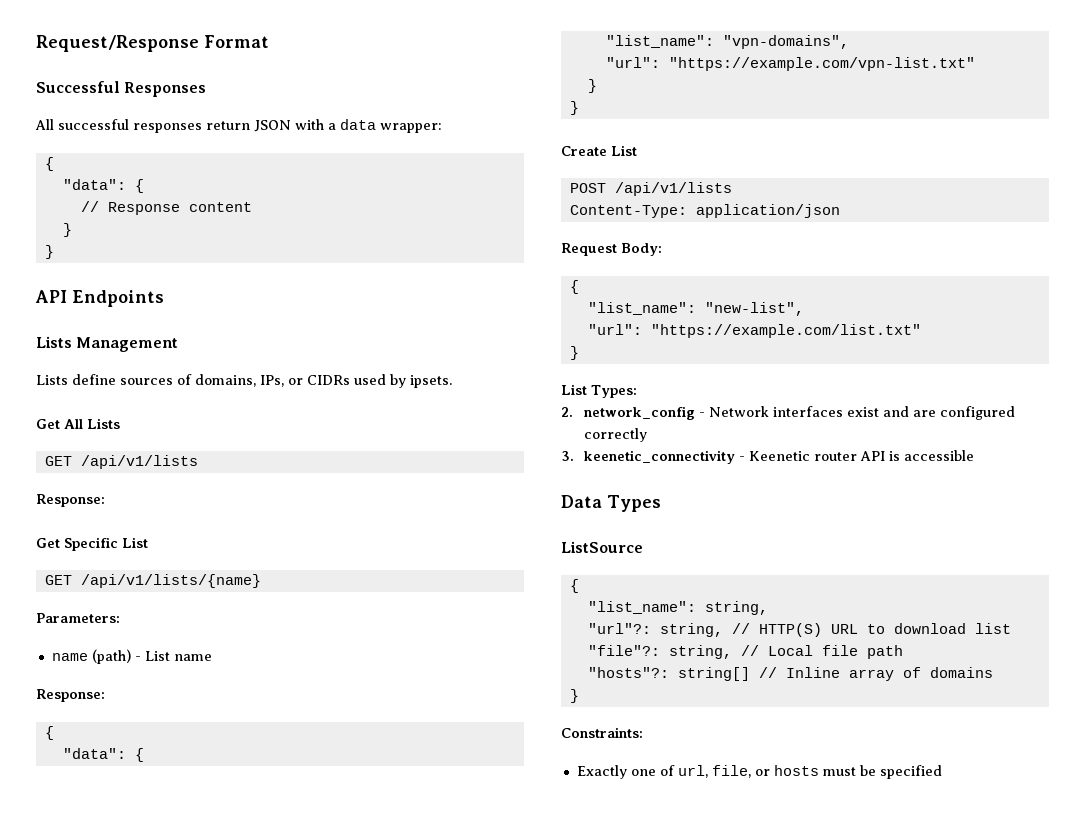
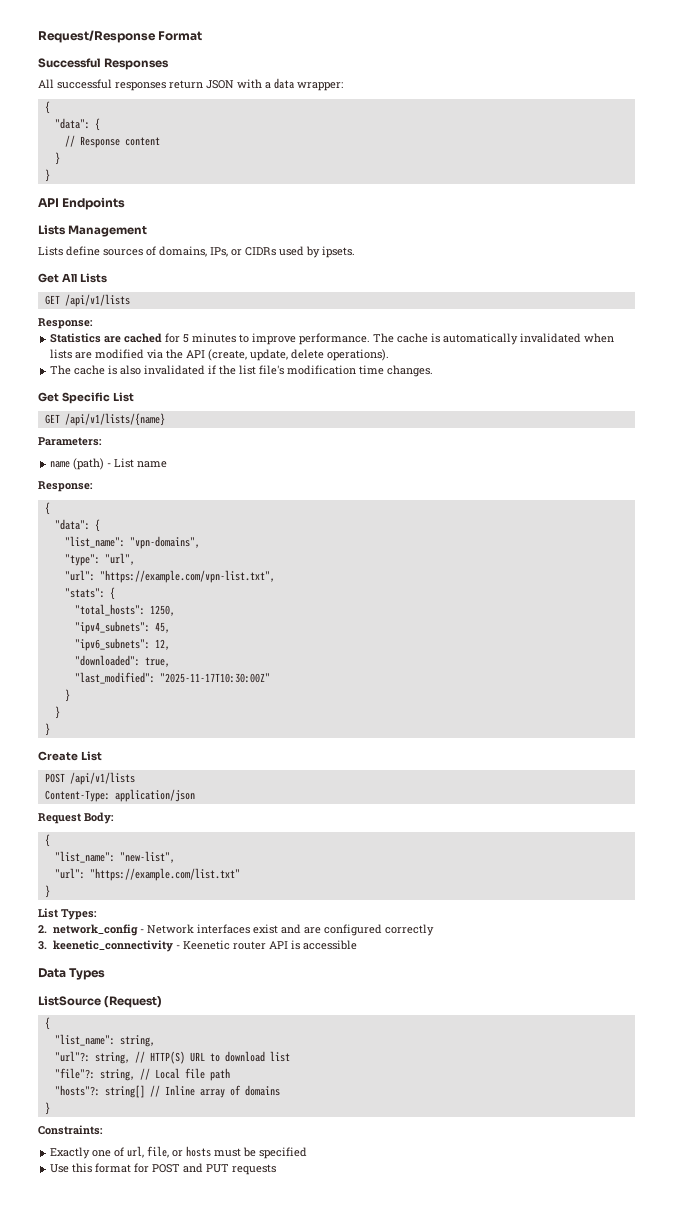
(105, 500) none -> [50,333,615,345] [50,349,390,361] [50,365,434,377] // Statistics are cached for 5 minutes to improve performance. The cache is automatically invalidated when lists are modified via the API (create, update, delete operations). // The cache is also invalidated if the list file's modification time changes.
[605,57,975,71] // "url": "https://example.com/vpn-list.txt" -> [64,553,135,566] [64,570,275,583] [64,587,115,600] [74,604,175,616] [74,621,170,634] [74,638,170,651] [74,655,170,667] [74,672,270,684] [64,689,70,702] // "type": "url", // "url": "https://example.com/vpn-list.txt", // "stats": { // "total_hosts": 1250, // "ipv4_subnets": 45, // "ipv6_subnets": 12, // "downloaded": true, // "last_modified": "2025-11-17T10:30:00Z" // }
(643, 547) none -> [104,996,163,1008] (Request)
(942, 772) none -> [50,1163,277,1175] // Use this format for POST and PUT requests

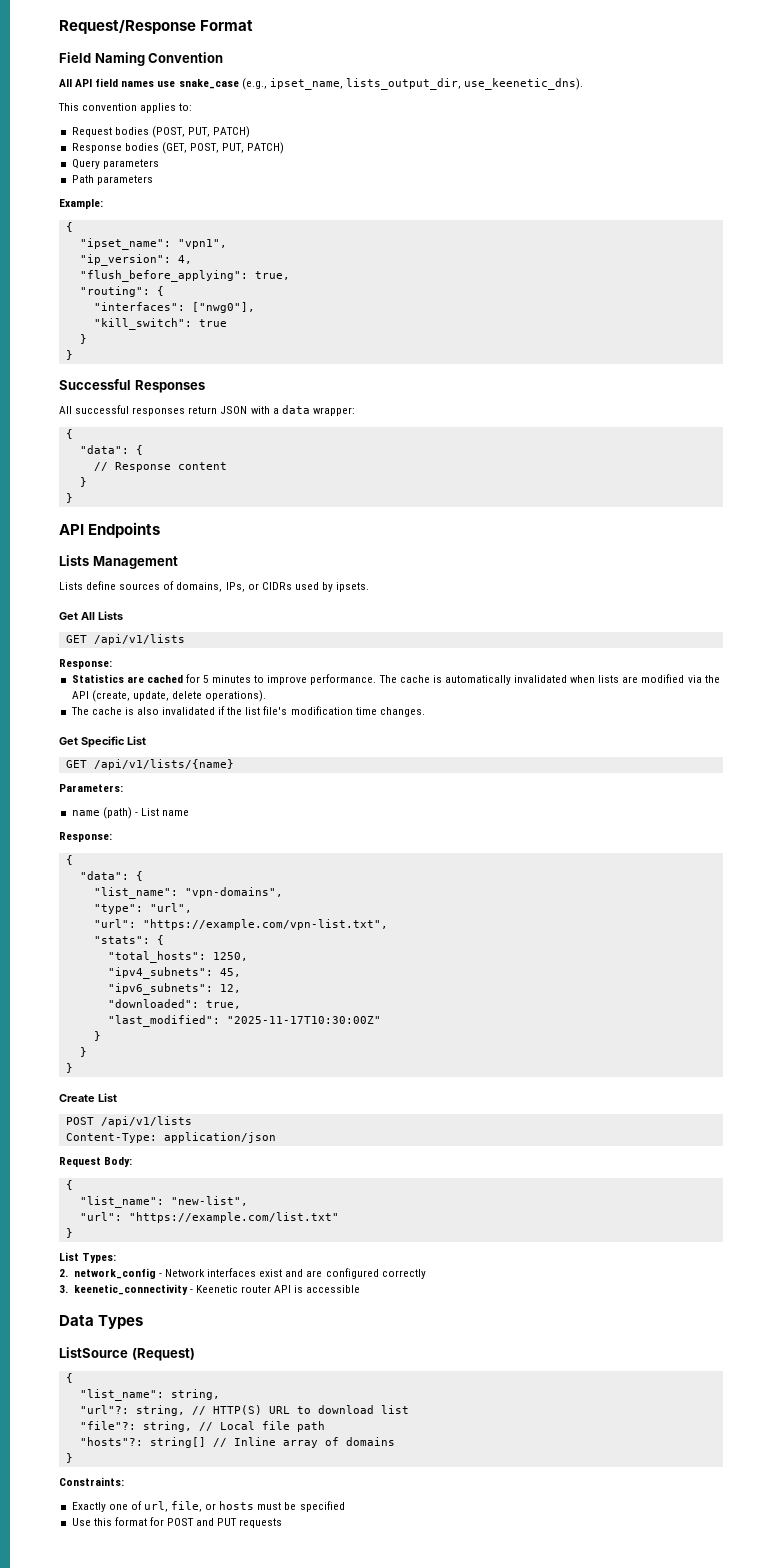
(203, 36) none -> [59,52,224,66] [59,78,583,90] [58,103,193,113] [71,126,251,138] [71,142,285,154] [71,159,159,169] [71,175,153,185] [59,199,103,209] [65,222,73,232] [79,238,227,250] [79,254,192,266] [79,270,290,282] [79,286,164,297] [93,302,255,313] [93,318,227,330] [79,334,87,344] [65,350,73,360] // Field Naming Convention // All API field names use snake_case (e.g., ipset_name, lists_output_dir, use_keenetic_dns). // This convention applies to: // Request bodies (POST, PUT, PATCH) // Response bodies (GET, POST, PUT, PATCH) // Query parameters // Path parameters // Example: // { // "ipset_name": "vpn1", // "ip_version": 4, // "flush_before_applying": true, // "routing": { // "interfaces": ["nwg0"], // "kill_switch": true // } // }

